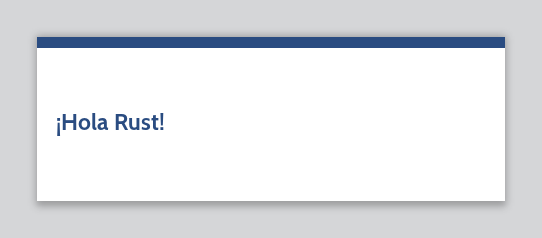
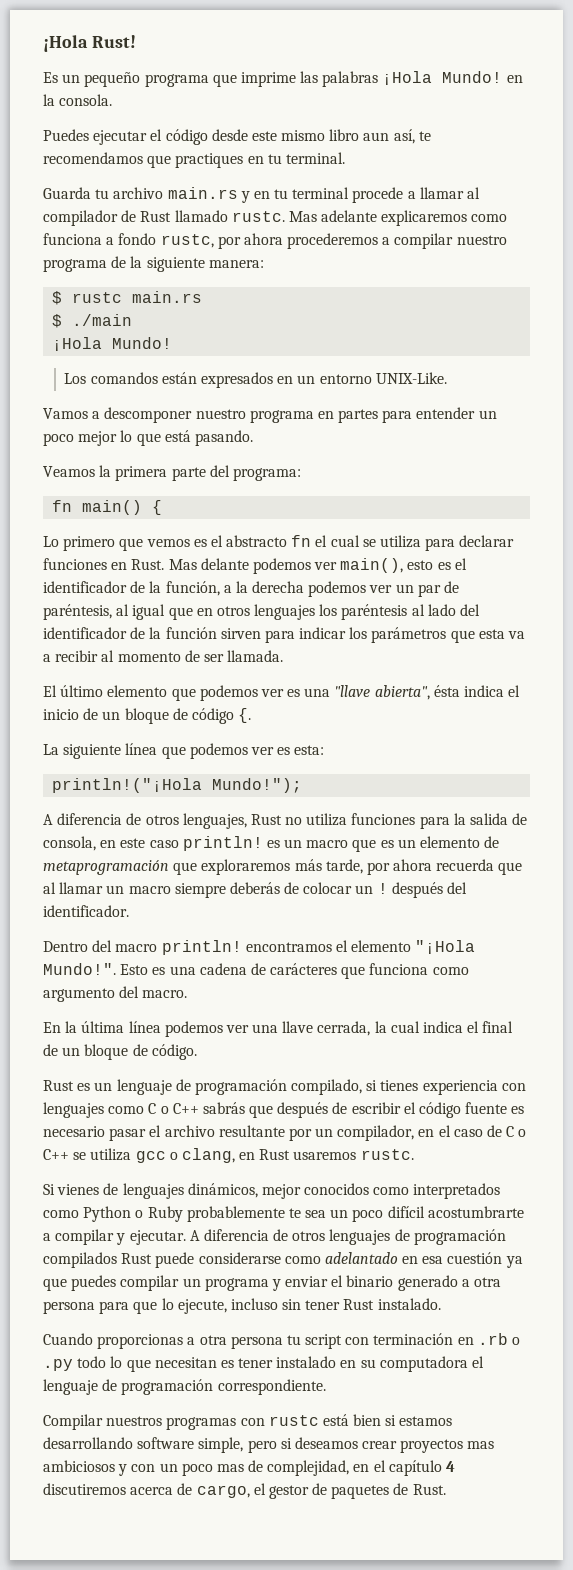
(166, 121) none -> [43,71,523,87] [43,94,113,106] [43,129,431,145] [43,152,345,168] [43,187,481,203] [43,210,508,226] [43,233,507,249] [43,256,264,272] [52,291,203,305] [52,314,133,328] [52,337,173,351] [64,372,447,388] [43,407,497,423] [43,430,253,446] [43,465,301,481] [52,500,163,515] [43,535,515,551] [43,558,467,574] [43,581,460,597] [43,604,481,620] [43,627,526,643] [43,650,284,662] [43,685,521,701] [43,708,252,724] [43,743,325,759] [52,778,303,793] [43,813,528,829] [43,836,500,852] [43,859,523,875] [43,882,468,898] [43,905,129,917] [43,940,476,955] [43,963,469,979] [43,986,188,1002] [43,1021,514,1037] [43,1044,197,1060] [43,1079,526,1095] [43,1102,525,1118] [43,1125,527,1141] [43,1148,414,1163] [43,1183,501,1199] [43,1206,524,1222] [43,1229,506,1245] [43,1252,523,1268] [43,1275,502,1291] [43,1298,441,1314] [43,1333,521,1349] [43,1356,485,1372] [43,1379,326,1395] [43,1414,453,1430] [43,1437,495,1453] [43,1460,456,1476] [43,1483,446,1499] // Es un pequeño programa que imprime las palabras ¡Hola Mundo! en la consola. // Puedes ejecutar el código desde este mismo libro aun así, te recomendamos que practiques en tu terminal. // Guarda tu archivo main.rs y en tu terminal procede a llamar al compilador de Rust llamado rustc. Mas adelante explicaremos como funciona a fondo rustc, por ahora procederemos a compilar nuestro programa de la siguiente manera: // $ rustc main.rs // $ ./main // ¡Hola Mundo! // Los comandos están expresados en un entorno UNIX-Like. // Vamos a descomponer nuestro programa en partes para entender un poco mejor lo que está pasando. // Veamos la primera parte del programa: // fn main() { // Lo primero que vemos es el abstracto fn el cual se utiliza para declarar funciones en Rust. Mas delante podemos ver main(), esto es el identificador de la función, a la derecha podemos ver un par de paréntesis, al igual que en otros lenguajes los paréntesis al lado del identificador de la función sirven para indicar los parámetros que esta va a recibir al momento de ser llamada. // El último elemento que podemos ver es una "llave abierta", ésta indica el inicio de un bloque de código {. // La siguiente línea que podemos ver es esta: // println!("¡Hola Mundo!"); // A diferencia de otros lenguajes, Rust no utiliza funciones para la salida de consola, en este caso println! es un macro que es un elemento de metaprogramación que exploraremos más tarde, por ahora recuerda que al llamar un macro siempre deberás de colocar un ! después del identificador. // Dentro del macro println! encontramos el elemento "¡Hola Mundo!". Esto es una cadena de carácteres que funciona como argumento del macro. // En la última línea podemos ver una llave cerrada, la cual indica el final de un bloque de código. // Rust es un lenguaje de programación compilado, si tienes experiencia con lenguajes como C o C++ sabrás que después de escribir el código fuente es necesario pasar el archivo resultante por un compilador, en el caso de C o C++ se utiliza gcc o clang, en Rust usaremos rustc. // Si vienes de lenguajes dinámicos, mejor conocidos como interpretados como Python o Ruby probablemente te sea un poco difícil acostumbrarte a compilar y ejecutar. A diferencia de otros lenguajes de programación compilados Rust puede considerarse como adelantado en esa cuestión ya que puedes compilar un programa y enviar el binario generado a otra persona para que lo ejecute, incluso sin tener Rust instalado. // Cuando proporcionas a otra persona tu script con terminación en .rb o .py todo lo que necesitan es tener instalado en su computadora el lenguaje de programación correspondiente. // Compilar nuestros programas con rustc está bien si estamos desarrollando software simple, pero si deseamos crear proyectos mas ambiciosos y con un poco mas de complejidad, en el capítulo 4 discutiremos acerca de cargo, el gestor de paquetes de Rust.

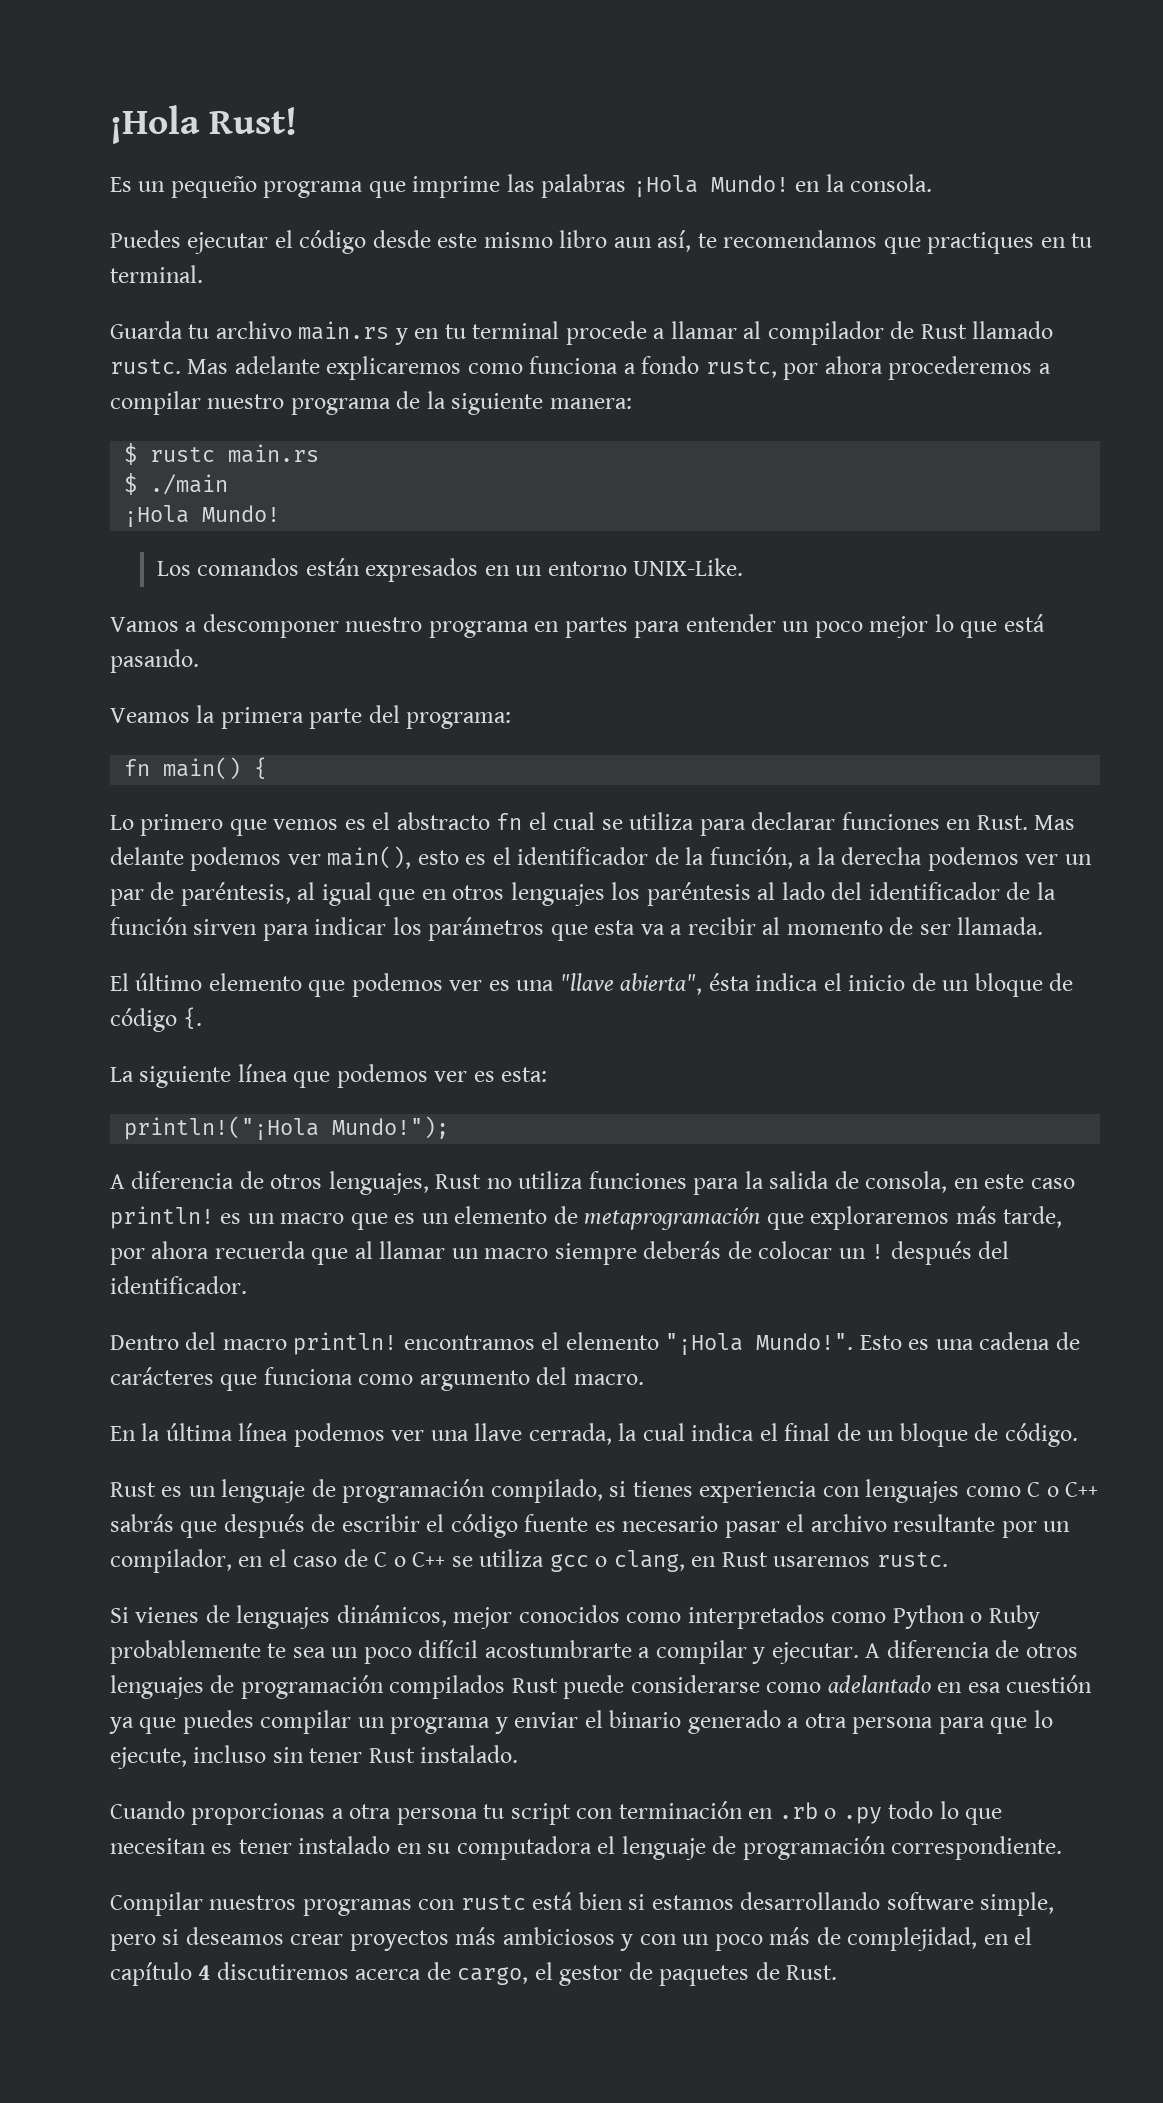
[467,1441,495,1449] mas -> [455,1927,497,1945] más
[216,1464,244,1472] mas -> [769,1927,811,1945] más

